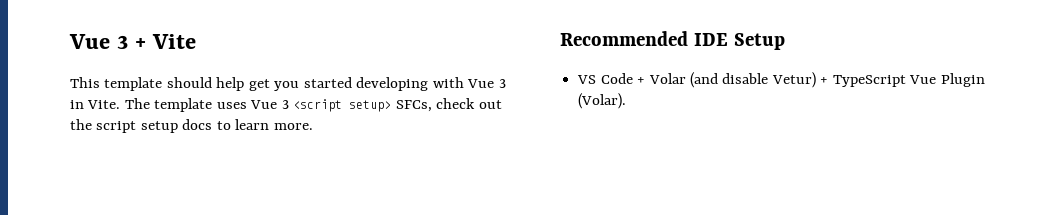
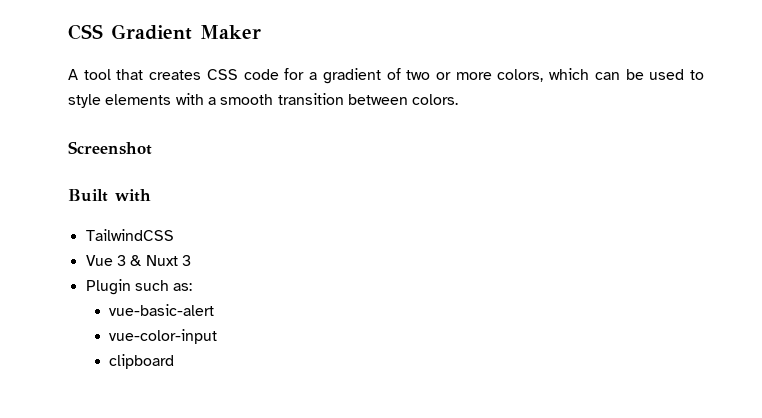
[69,34,197,49] [70,77,506,91] [70,98,502,112] [70,119,313,133] [560,31,785,50] [577,72,985,88] [578,93,627,109] Vue 3 + Vite // This template should help get you started developing with Vue 3 in Vite. The template uses Vue 3 <script setup> SFCs, check out the script setup docs to learn more. // Recommended IDE Setup // VS Code + Volar (and disable Vetur) + TypeScript Vue Plugin (Volar). -> [68,24,261,40] [68,68,704,84] [68,93,459,108] [68,141,152,155] [68,189,151,202] [85,229,174,241] [85,255,191,266] [85,279,193,295] [109,304,215,316] [109,329,218,344] [109,354,175,369] CSS Gradient Maker // A tool that creates CSS code for a gradient of two or more colors, which can be used to style elements with a smooth transition between colors. // Screenshot // Built with // TailwindCSS // Vue 3 & Nuxt 3 // Plugin such as: // vue-basic-alert // vue-color-input // clipboard

